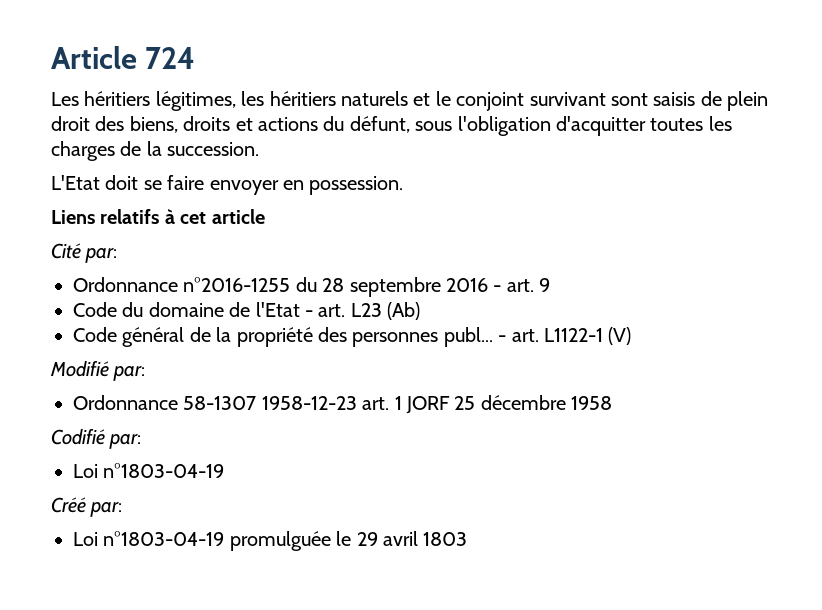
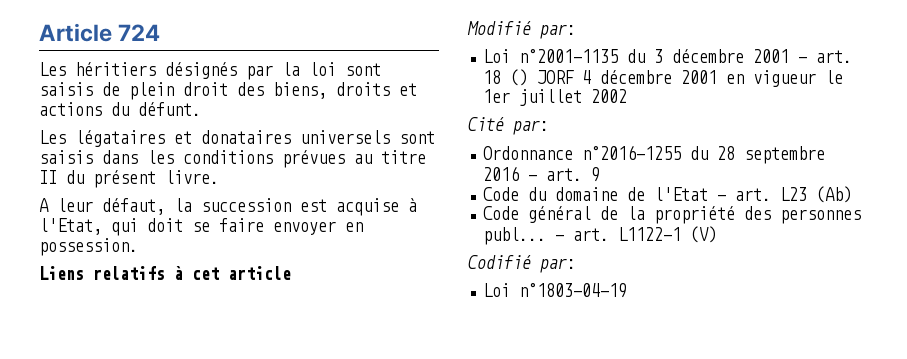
[155,91,606,111] légitimes, les héritiers naturels et le conjoint survivant -> [165,62,336,80] désignés par la loi
[349,116,732,136] [51,141,260,161] [51,175,100,190] défunt, sous l'obligation d'acquitter toutes les charges de la succession. // L'Etat -> [138,102,201,116] [39,130,435,147] [39,150,426,168] [39,170,219,188] [39,198,417,216] [39,218,138,236] défunt. // Les légataires et donataires universels sont saisis dans les conditions prévues au titre II du présent livre. // A leur défaut, la succession est acquise à l'Etat, qui
(265, 216) none -> [467,21,576,39] [483,49,853,63] [483,69,844,87] [483,89,628,106] // Modifié par: // Loi n°2001-1135 du 3 décembre 2001 - art. 18 () JORF 4 décembre 2001 en vigueur le 1er juillet 2002
[50,361,146,381] [73,395,613,414] [51,429,142,449] [73,463,225,478] [51,497,123,517] [73,531,468,551] Modifié par: // Ordonnance 58-1307 1958-12-23 art. 1 JORF 25 décembre 1958 // Codifié par: // Loi n°1803-04-19 // Créé par: // Loi n°1803-04-19 promulguée le 29 avril 1803 -> [468,255,576,273] [483,283,628,298] Codifié par: // Loi n°1803-04-19

